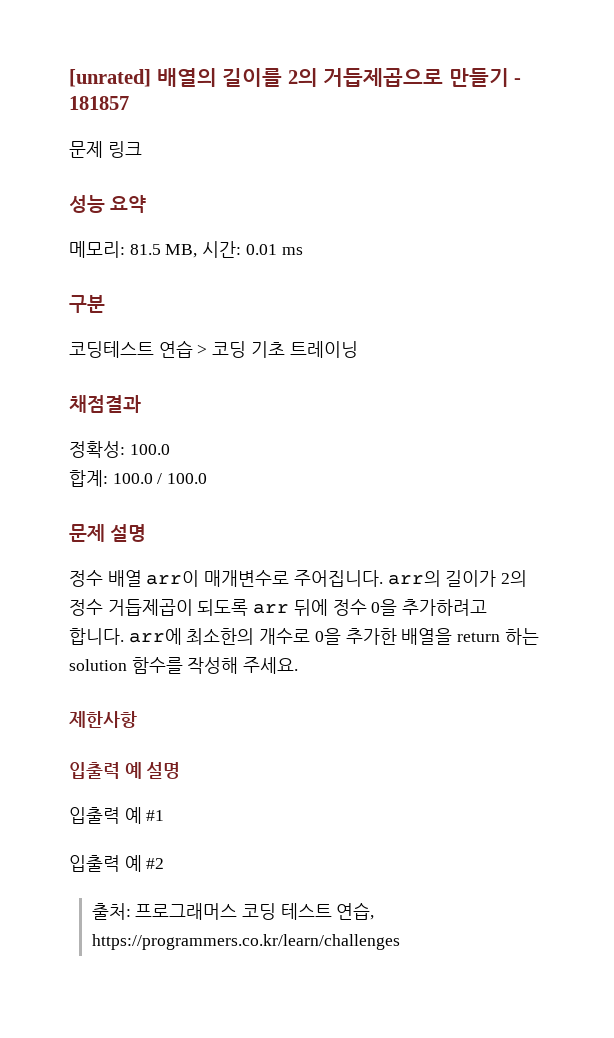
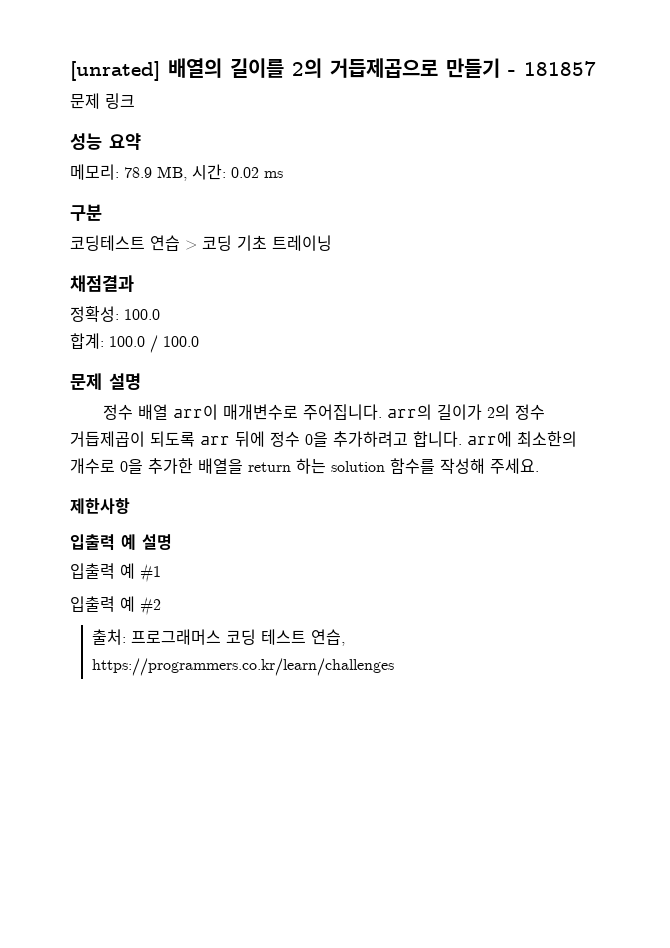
[129,244,161,255] 81.5 -> [124,167,152,178] 78.9
[245,244,277,255] 0.01 -> [231,167,259,178] 0.02

